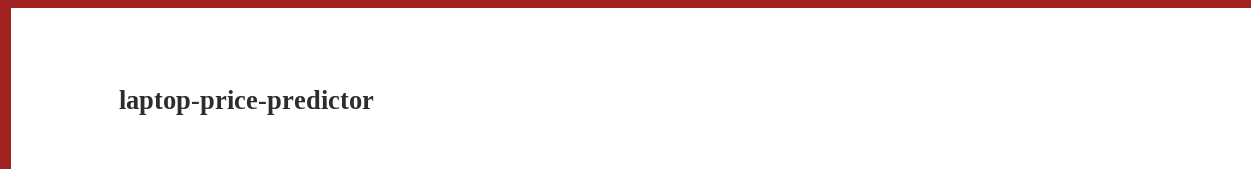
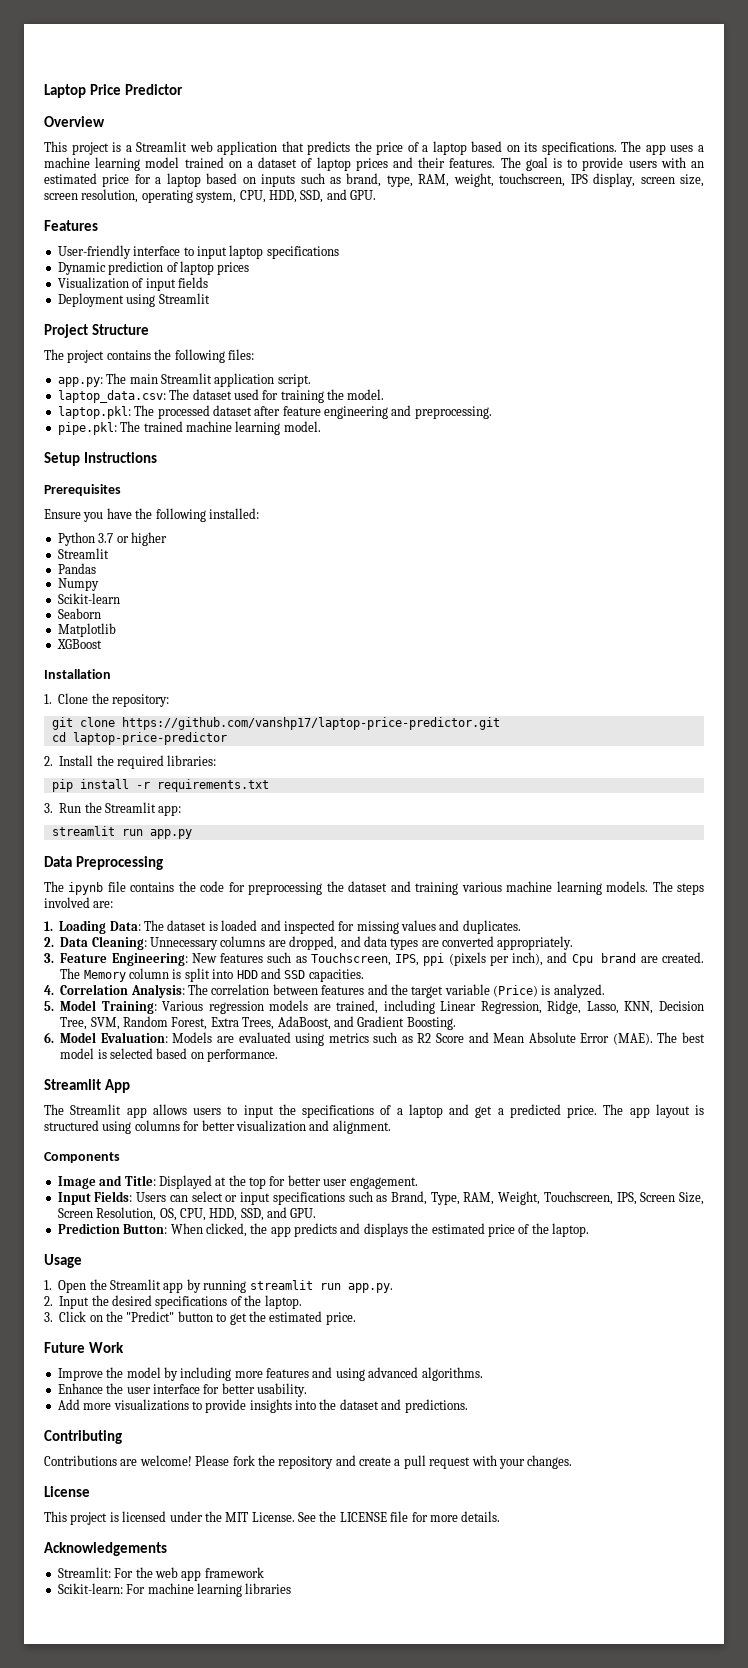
[119,90,374,115] laptop-price-predictor -> [44,84,184,98] [44,116,105,127] [44,141,704,155] [44,157,705,171] [44,173,705,187] [44,189,376,203] [44,220,98,231] [57,245,339,259] [57,261,250,275] [57,277,208,291] [57,293,210,307] [44,324,149,338] [44,349,254,363] [57,373,311,387] [57,389,385,403] [57,405,492,419] [57,421,321,435] [44,452,157,466] [44,484,121,496] [44,508,259,522] [57,532,167,546] [57,548,109,559] [57,563,96,574] [57,578,99,591] [57,593,120,604] [57,608,101,619] [57,623,116,637] [56,639,102,649] [44,669,111,679] [44,693,170,707] [51,717,500,730] [51,732,227,745] [44,755,217,769] [51,779,269,792] [44,802,182,816] [51,826,192,839] [44,856,163,870] [44,881,705,895] [44,897,114,908] [44,920,521,934] [44,936,574,950] [44,952,704,966] [60,968,364,982] [44,984,605,998] [44,1000,704,1014] [60,1016,456,1030] [44,1032,705,1046] [60,1048,279,1062] [44,1079,130,1093] [44,1104,704,1118] [44,1120,391,1134] [44,1152,120,1163] [57,1175,418,1189] [57,1191,705,1205] [57,1207,317,1221] [57,1223,589,1237] [44,1254,82,1268] [44,1279,393,1293] [44,1295,302,1309] [44,1311,356,1325] [44,1342,124,1353] [57,1367,483,1381] [57,1383,307,1397] [57,1399,468,1413] [44,1430,122,1444] [44,1455,573,1469] [44,1486,90,1497] [44,1511,501,1525] [44,1542,167,1556] [57,1567,264,1581] [57,1583,292,1597] Laptop Price Predictor // Overview // This project is a Streamlit web application that predicts the price of a laptop based on its specifications. The app uses a machine learning model trained on a dataset of laptop prices and their features. The goal is to provide users with an estimated price for a laptop based on inputs such as brand, type, RAM, weight, touchscreen, IPS display, screen size, screen resolution, operating system, CPU, HDD, SSD, and GPU. // Features // User-friendly interface to input laptop specifications // Dynamic prediction of laptop prices // Visualization of input fields // Deployment using Streamlit // Project Structure // The project contains the following files: // app.py: The main Streamlit application script. // laptop_data.csv: The dataset used for training the model. // laptop.pkl: The processed dataset after feature engineering and preprocessing. // pipe.pkl: The trained machine learning model. // Setup Instructions // Prerequisites // Ensure you have the following installed: // Python 3.7 or higher // Streamlit // Pandas // Numpy // Scikit-learn // Seaborn // Matplotlib // XGBoost // Installation // 1. Clone the repository: // git clone https://github.com/vanshp17/laptop-price-predictor.git // cd laptop-price-predictor // 2. Install the required libraries: // pip install -r requirements.txt // 3. Run the Streamlit app: // streamlit run app.py // Data Preprocessing // The ipynb file contains the code for preprocessing the dataset and training various machine learning models. The steps involved are: // 1. Loading Data: The dataset is loaded and inspected for missing values and duplicates. // 2. Data Cleaning: Unnecessary columns are dropped, and data types are converted appropriately. // 3. Feature Engineering: New features such as Touchscreen, IPS, ppi (pixels per inch), and Cpu brand are created. The Memory column is split into HDD and SSD capacities. // 4. Correlation Analysis: The correlation between features and the target variable (Price) is analyzed. // 5. Model Training: Various regression models are trained, including Linear Regression, Ridge, Lasso, KNN, Decision Tree, SVM, Random Forest, Extra Trees, AdaBoost, and Gradient Boosting. // 6. Model Evaluation: Models are evaluated using metrics such as R2 Score and Mean Absolute Error (MAE). The best model is selected based on performance. // Streamlit App // The Streamlit app allows users to input the specifications of a laptop and get a predicted price. The app layout is structured using columns for better visualization and alignment. // Components // Image and Title: Displayed at the top for better user engagement. // Input Fields: Users can select or input specifications such as Brand, Type, RAM, Weight, Touchscreen, IPS, Screen Size, Screen Resolution, OS, CPU, HDD, SSD, and GPU. // Prediction Button: When clicked, the app predicts and displays the estimated price of the laptop. // Usage // 1. Open the Streamlit app by running streamlit run app.py. // 2. Input the desired specifications of the laptop. // 3. Click on the "Predict" button to get the estimated price. // Future Work // Improve the model by including more features and using advanced algorithms. // Enhance the user interface for better usability. // Add more visualizations to provide insights into the dataset and predictions. // Contributing // Contributions are welcome! Please fork the repository and create a pull request with your changes. // License // This project is licensed under the MIT License. See the LICENSE file for more details. // Acknowledgements // Streamlit: For the web app framework // Scikit-learn: For machine learning libraries

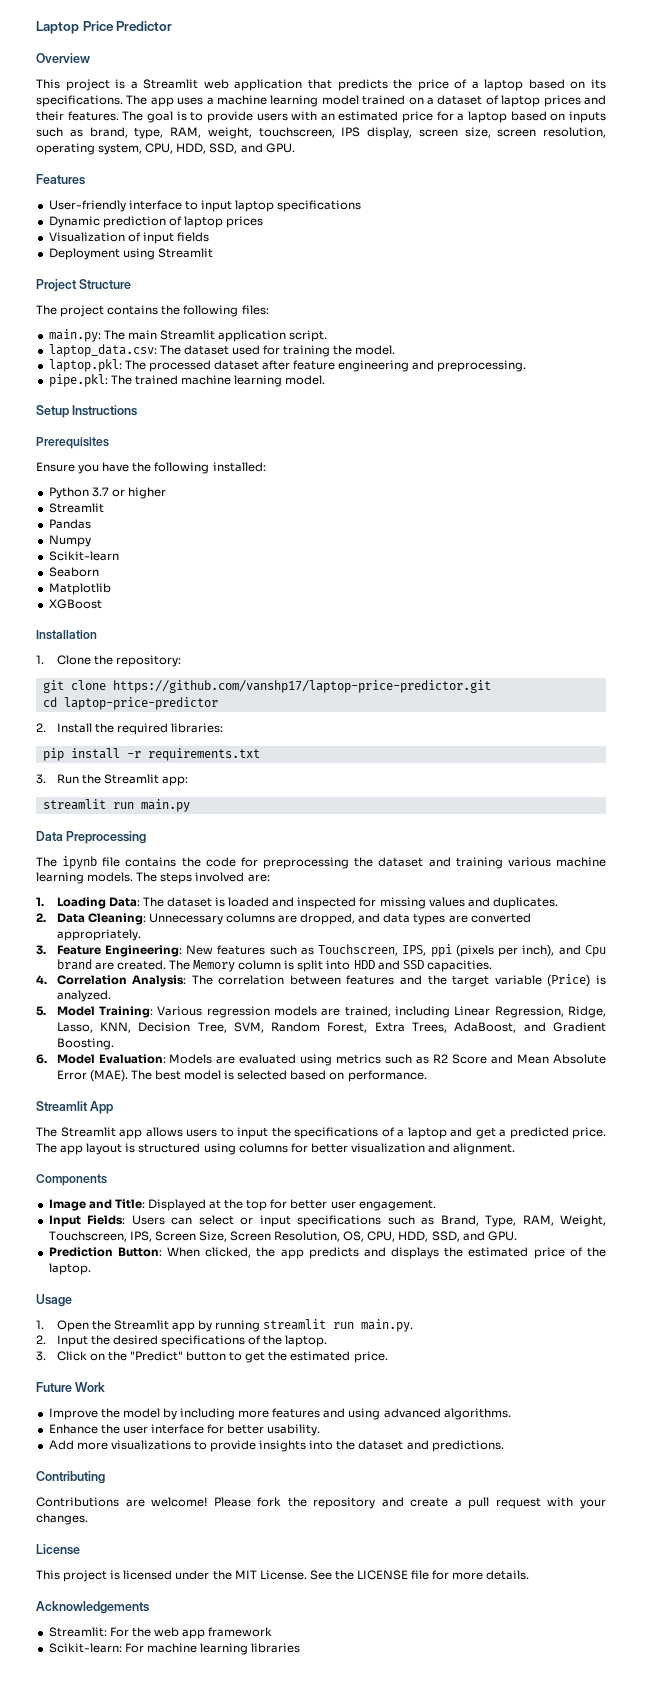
[57,377,103,387] app.py: -> [48,329,101,342] main.py:
[149,829,192,839] app.py -> [140,799,190,812] main.py
[347,1283,393,1293] app.py. -> [361,1319,414,1332] main.py.

